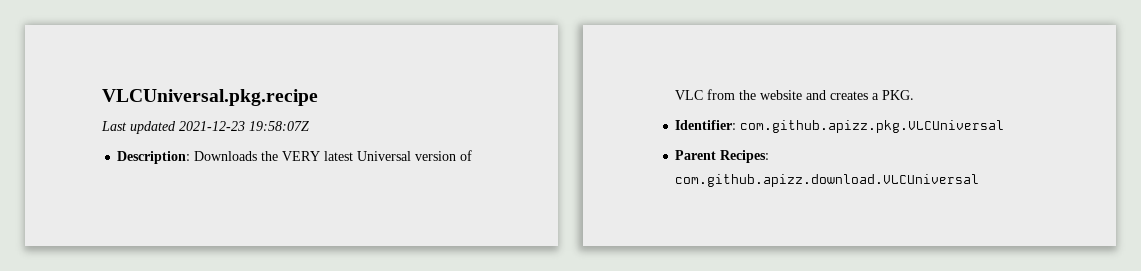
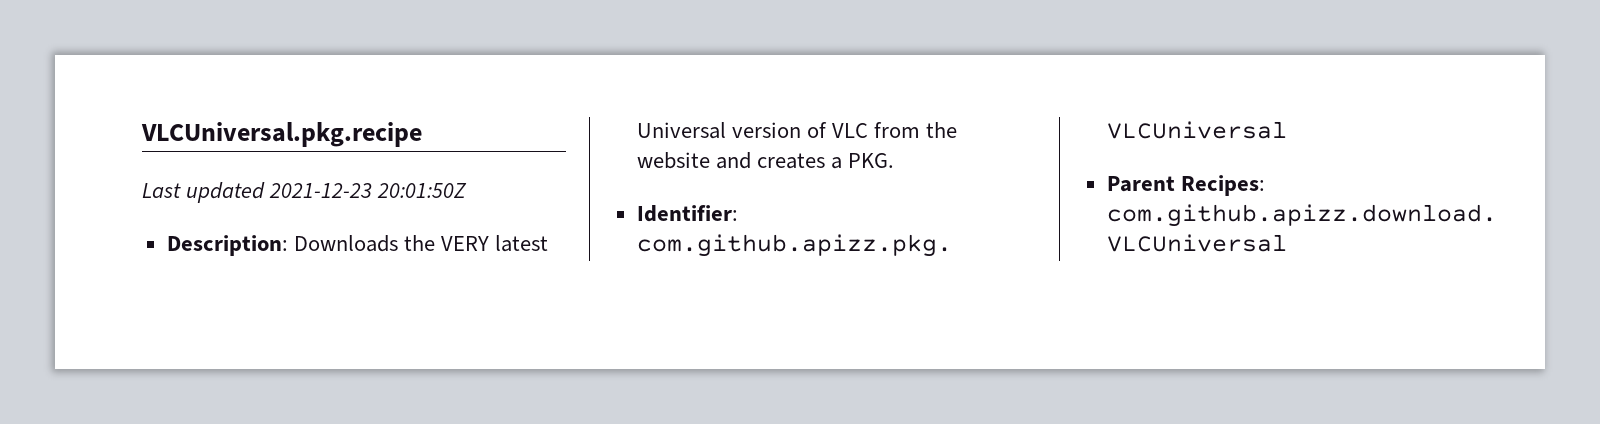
[249,121,309,131] 19:58:07Z -> [377,183,468,198] 20:01:50Z

